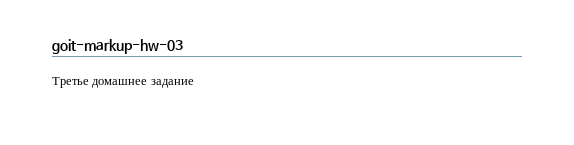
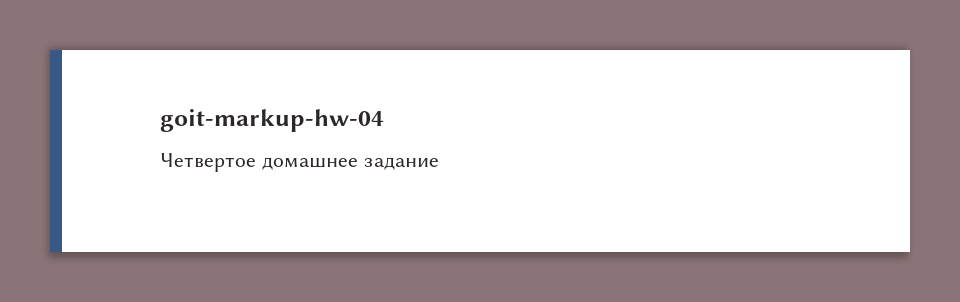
[52,39,183,54] [52,77,89,88] goit-markup-hw-03 // Третье -> [160,109,384,132] [160,153,256,172] goit-markup-hw-04 // Четвертое

